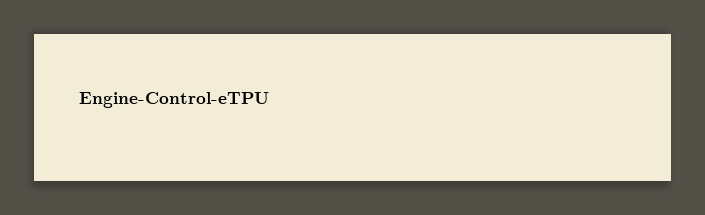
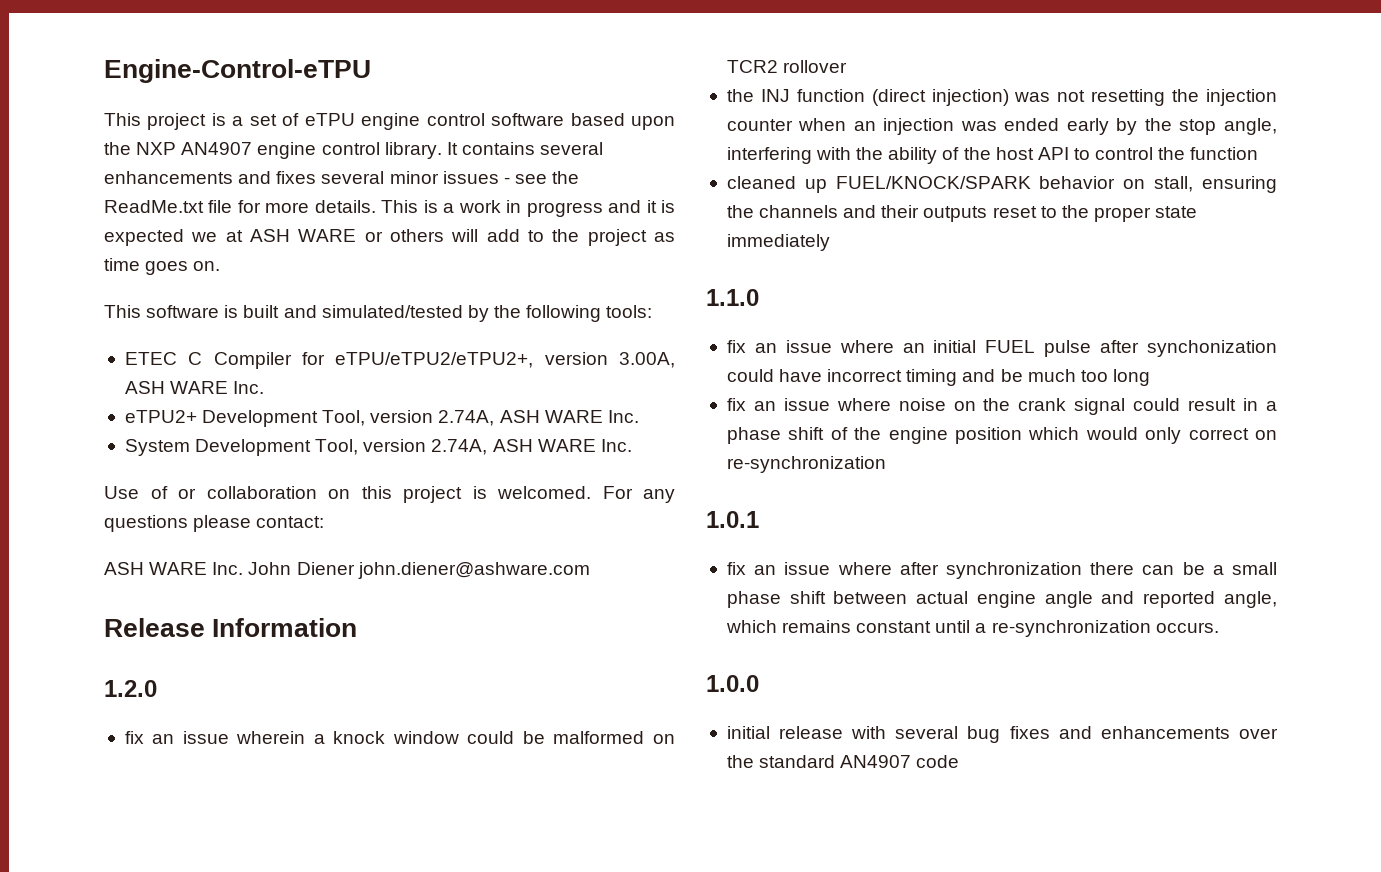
(269, 100) none -> [104,113,675,130] [104,142,604,159] [104,171,580,184] [104,200,675,217] [104,229,675,246] [104,258,221,275] [104,305,653,322] [124,352,676,369] [124,381,265,394] [124,410,639,427] [124,439,632,456] [104,486,675,503] [104,515,325,532] [104,562,590,579] [104,618,358,637] [104,680,157,697] [124,731,675,744] [726,60,848,73] [726,89,1278,106] [726,118,1277,135] [726,147,1259,164] [726,176,1277,193] [726,205,1198,222] [726,234,830,251] [706,289,759,306] [726,340,1277,357] [726,369,1150,386] [726,398,1277,415] [726,427,1277,444] [726,456,886,473] [706,511,759,528] [726,562,1277,579] [726,591,1277,608] [725,620,1219,637] [706,675,759,692] [726,726,1278,743] [726,755,960,768] // This project is a set of eTPU engine control software based upon the NXP AN4907 engine control library. It contains several enhancements and fixes several minor issues - see the ReadMe.txt file for more details. This is a work in progress and it is expected we at ASH WARE or others will add to the project as time goes on. // This software is built and simulated/tested by the following tools: // ETEC C Compiler for eTPU/eTPU2/eTPU2+, version 3.00A, ASH WARE Inc. // eTPU2+ Development Tool, version 2.74A, ASH WARE Inc. // System Development Tool, version 2.74A, ASH WARE Inc. // Use of or collaboration on this project is welcomed. For any questions please contact: // ASH WARE Inc. John Diener john.diener@ashware.com // Release Information // 1.2.0 // fix an issue wherein a knock window could be malformed on TCR2 rollover // the INJ function (direct injection) was not resetting the injection counter when an injection was ended early by the stop angle, interfering with the ability of the host API to control the function // cleaned up FUEL/KNOCK/SPARK behavior on stall, ensuring the channels and their outputs reset to the proper state immediately // 1.1.0 // fix an issue where an initial FUEL pulse after synchonization could have incorrect timing and be much too long // fix an issue where noise on the crank signal could result in a phase shift of the engine position which would only correct on re-synchronization // 1.0.1 // fix an issue where after synchronization there can be a small phase shift between actual engine angle and reported angle, which remains constant until a re-synchronization occurs. // 1.0.0 // initial release with several bug fixes and enhancements over the standard AN4907 code

